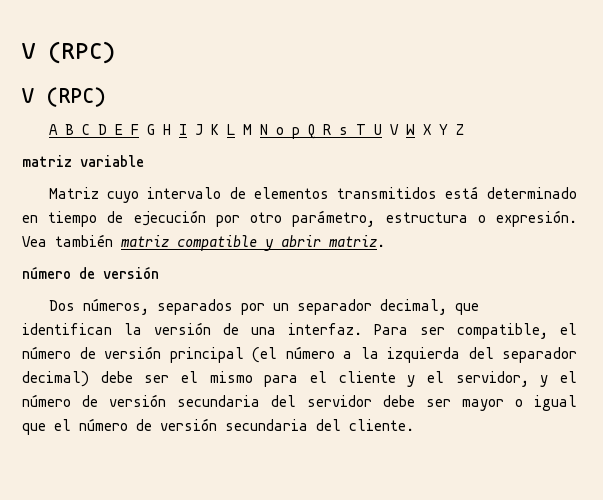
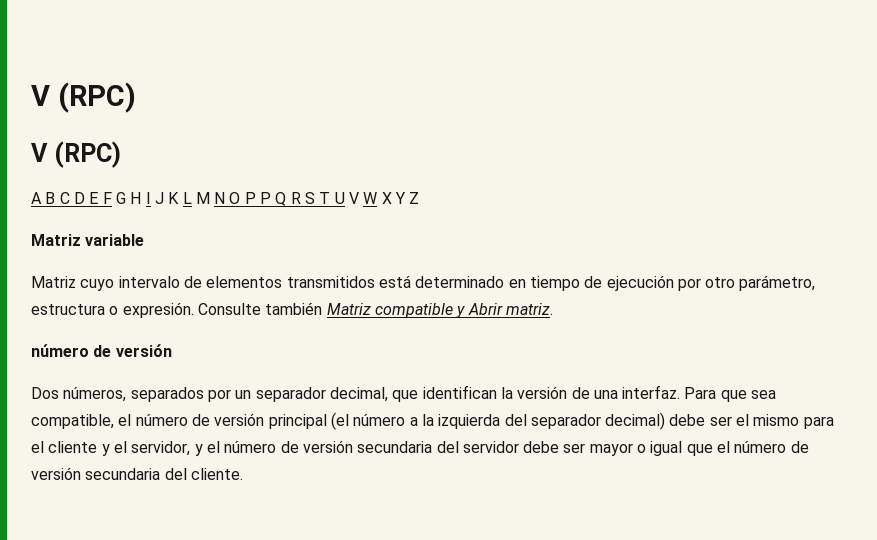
[276,127,301,139] o p -> [229,192,272,204] O P P
[339,127,349,135] s -> [305,192,316,204] S
[22,155,72,167] matriz -> [31,234,81,246] Matriz
[22,234,169,247] Vea también matriz -> [197,302,371,315] Consulte también Matriz
[281,235,321,247] abrir -> [467,303,503,315] Abrir
[420,327,445,335] ser -> [720,390,777,402] que sea

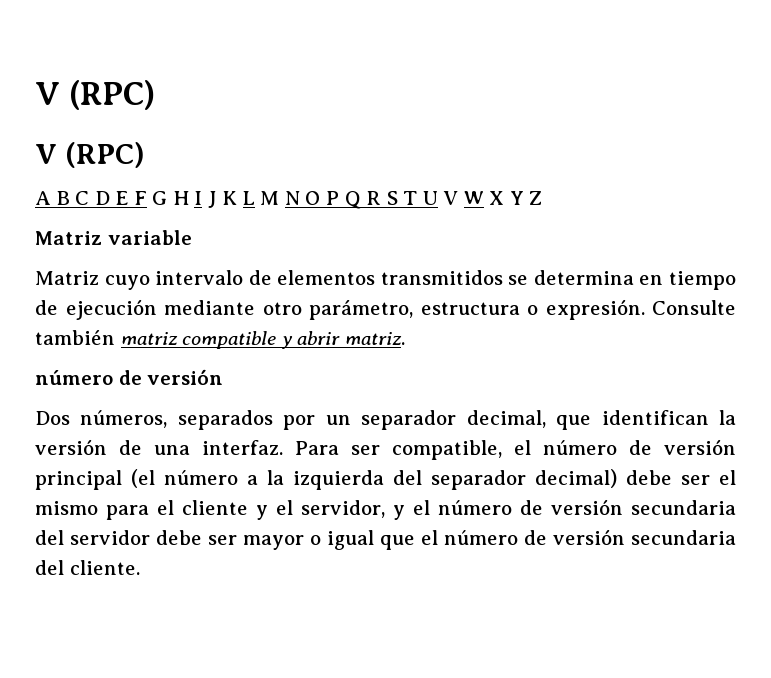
[260,192,272,204] P -> (340, 198) none
[378,275,505,288] está determinado -> [508,270,634,285] se determina
[677,278,701,291] por -> [164,300,255,315] mediante
[326,303,371,315] Matriz -> [120,332,178,345] matriz
[467,303,503,315] Abrir -> [297,331,341,345] abrir
[720,390,777,402] que sea -> [351,445,380,455] ser

